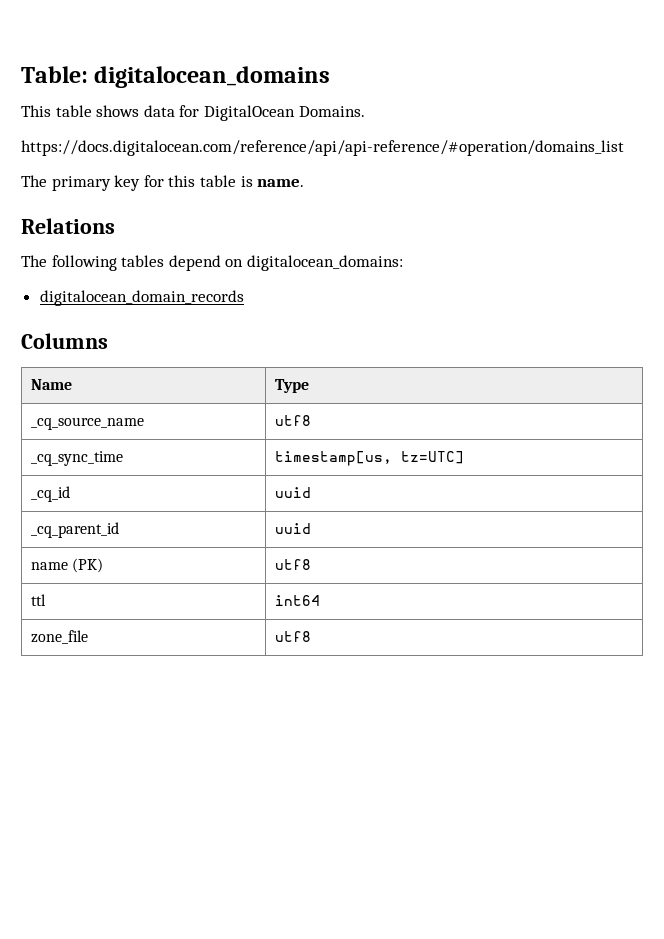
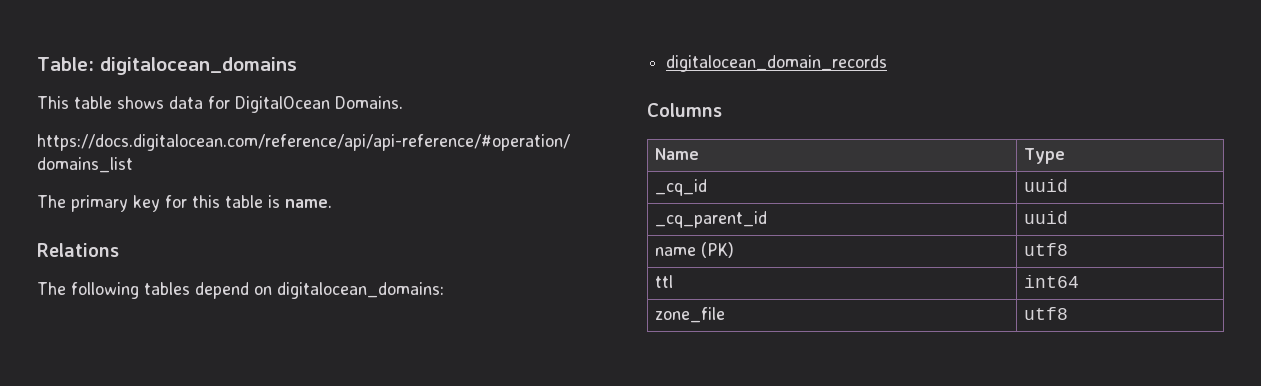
[30,417,144,430] [274,415,311,426] [30,451,123,466] [274,451,464,466] // _cq_source_name | utf8 // _cq_sync_time | timestamp[us, tz=UTC] -> (1066, 156) none

